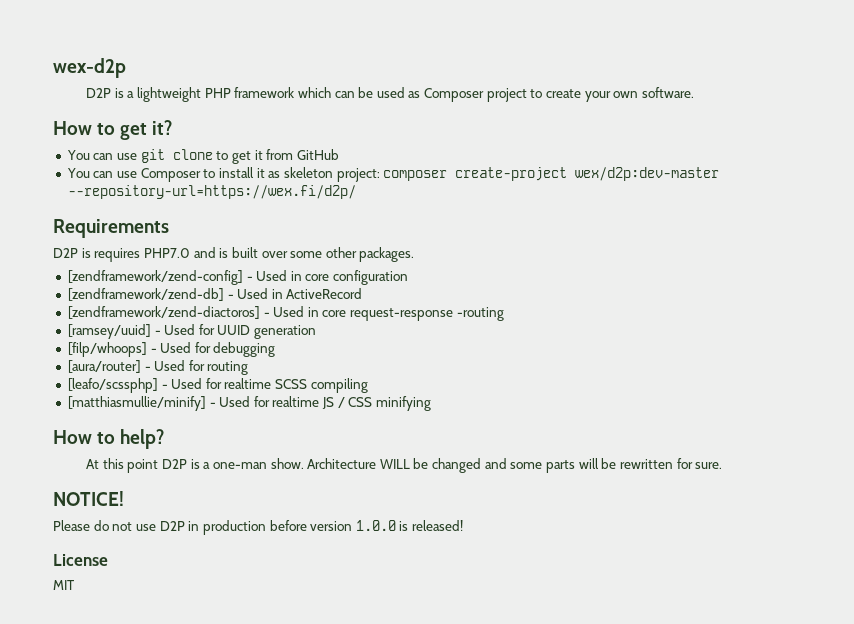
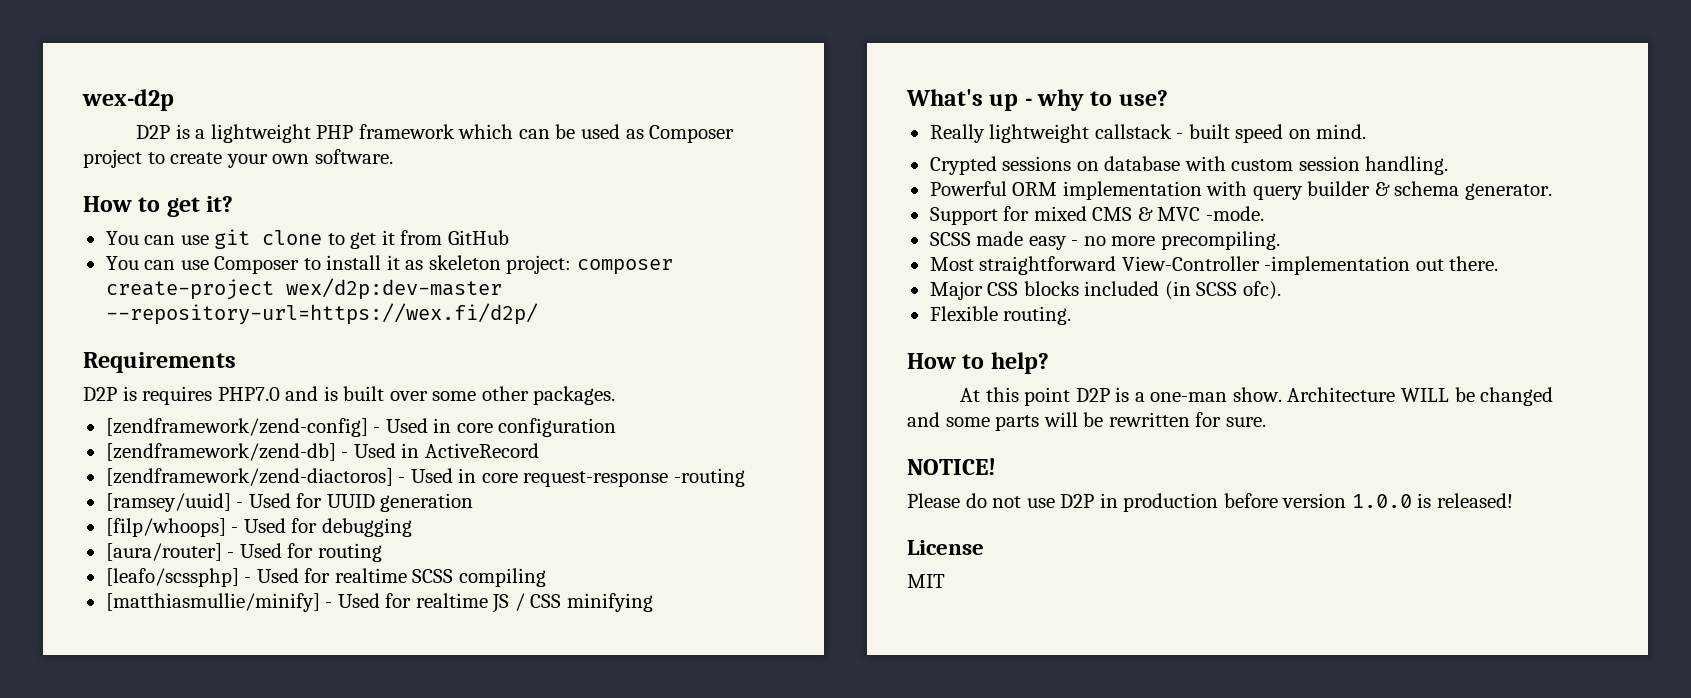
(432, 403) none -> [906,89,1168,111] [929,124,1367,143] [929,156,1449,175] [929,181,1552,200] [929,206,1264,225] [929,231,1280,250] [929,256,1499,275] [929,281,1281,300] [929,306,1072,325] // What's up - why to use? // Really lightweight callstack - built speed on mind. // Crypted sessions on database with custom session handling. // Powerful ORM implementation with query builder & schema generator. // Support for mixed CMS & MVC -mode. // SCSS made easy - no more precompiling. // Most straightforward View-Controller -implementation out there. // Major CSS blocks included (in SCSS ofc). // Flexible routing.

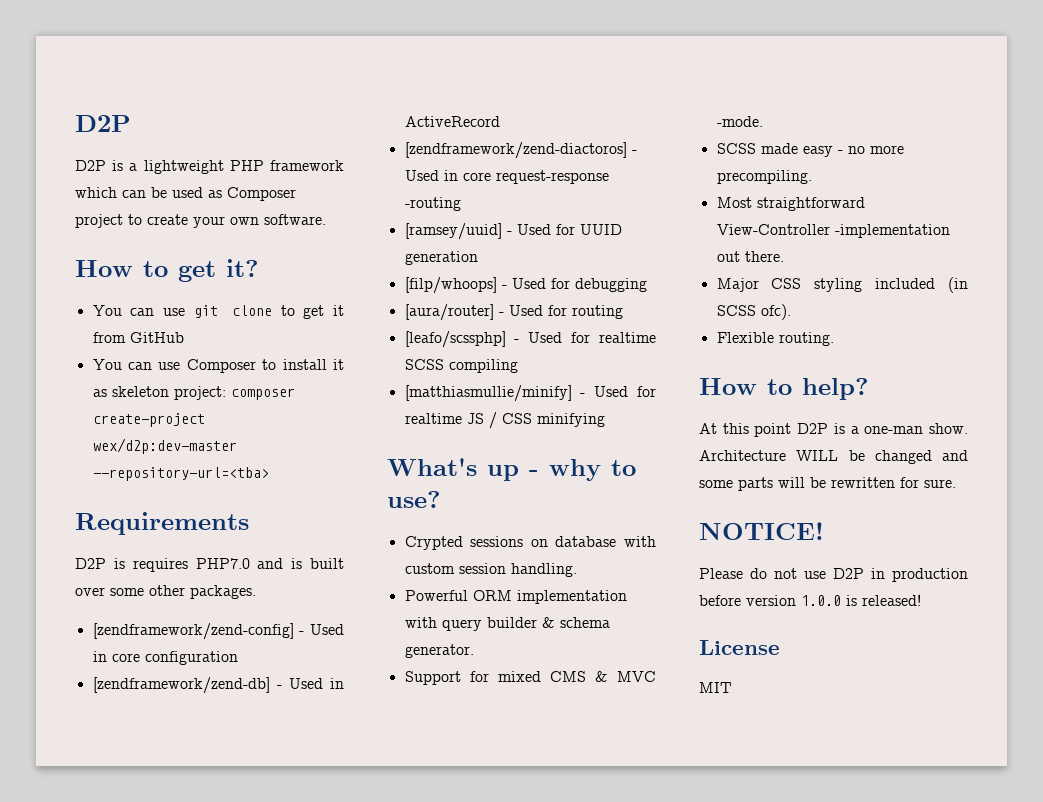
[82,89,174,111] wex-d2p -> [75,115,131,132] D2P
[105,303,538,325] --repository-url=https://wex.fi/d2p/ -> [92,467,269,481] --repository-url=<tba>
[929,124,1367,143] // Really lightweight callstack - built speed on mind. -> (441, 499) none
[1023,281,1079,296] blocks -> [814,278,863,292] styling

